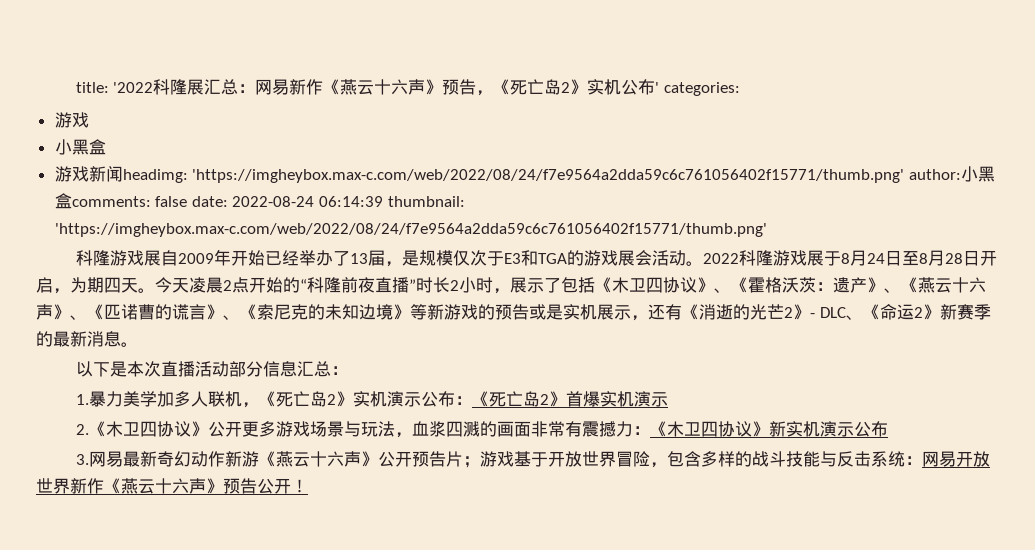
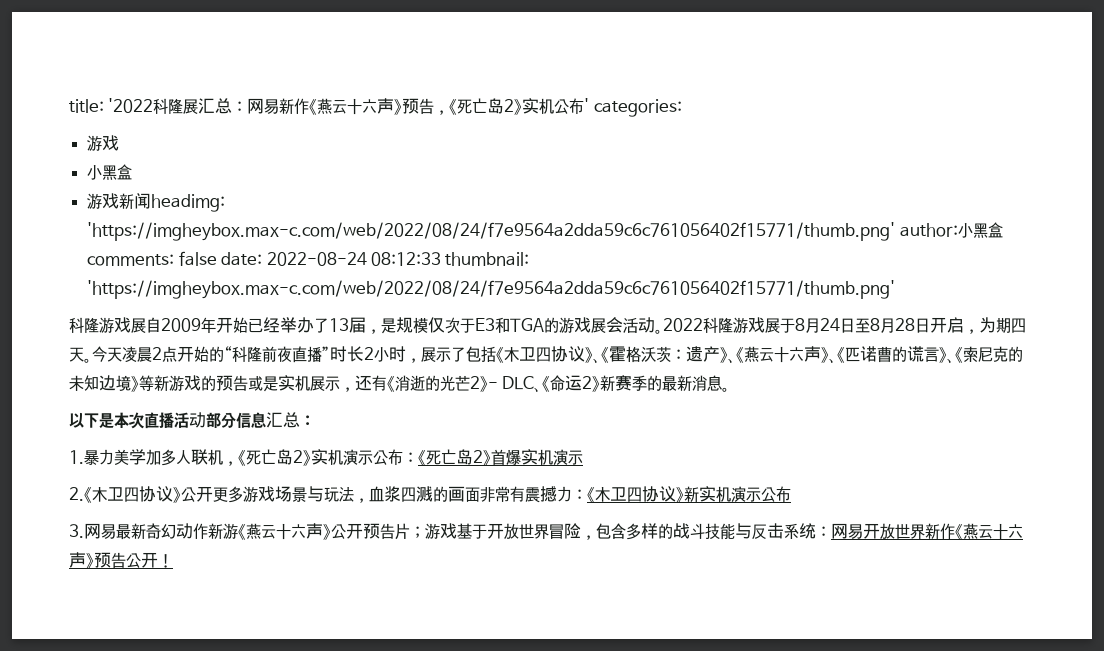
[319,196,384,207] 06:14:39 -> [370,252,441,266] 08:12:33

